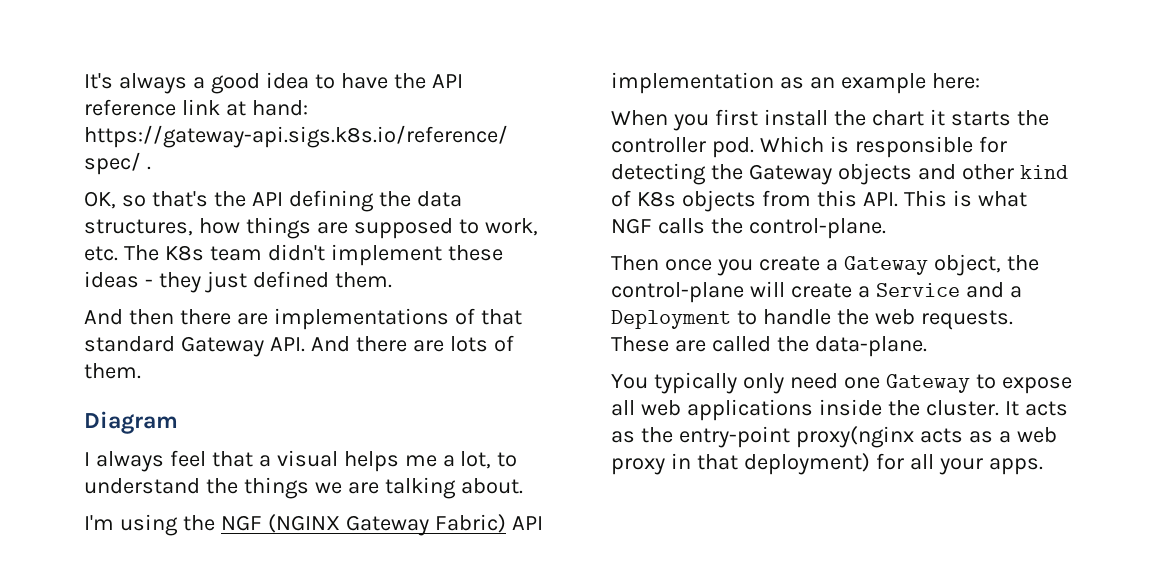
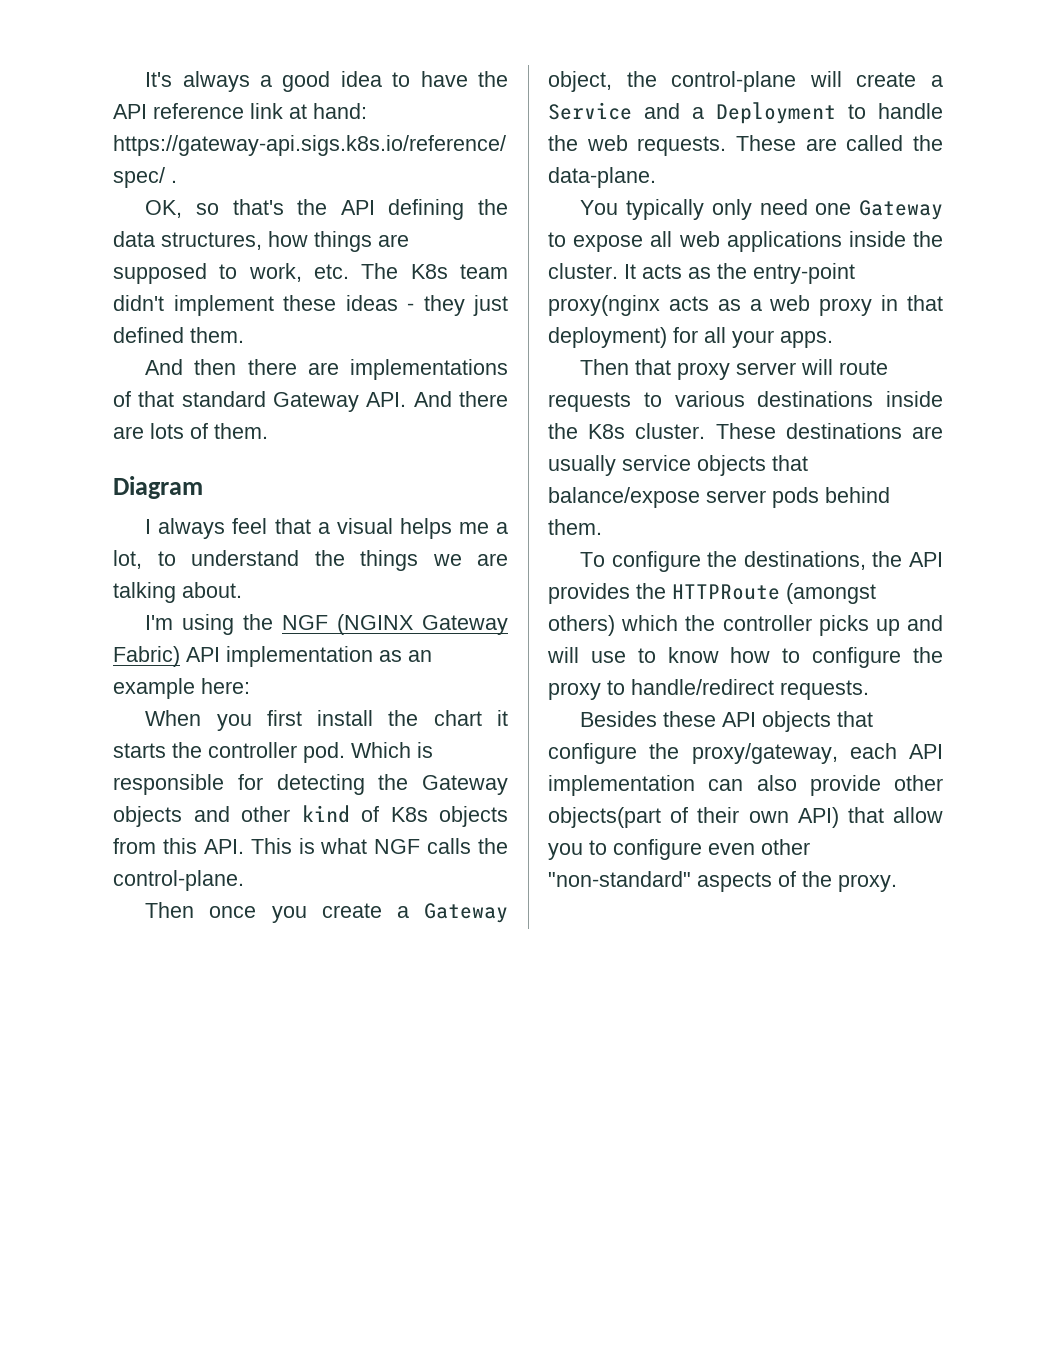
(1043, 466) none -> [580,359,889,380] [548,391,943,412] [548,423,943,439] [548,455,808,476] [548,487,890,508] [548,519,602,535] [580,551,943,572] [548,583,876,604] [548,615,943,636] [547,647,943,668] [548,679,869,700] [580,711,874,732] [548,743,943,764] [548,775,943,796] [548,807,943,828] [548,839,810,860] [548,871,897,892] // Then that proxy server will route requests to various destinations inside the K8s cluster. These destinations are usually service objects that balance/expose server pods behind them. // To configure the destinations, the API provides the HTTPRoute (amongst others) which the controller picks up and will use to know how to configure the proxy to handle/redirect requests. // Besides these API objects that configure the proxy/gateway, each API implementation can also provide other objects(part of their own API) that allow you to configure even other "non-standard" aspects of the proxy.

